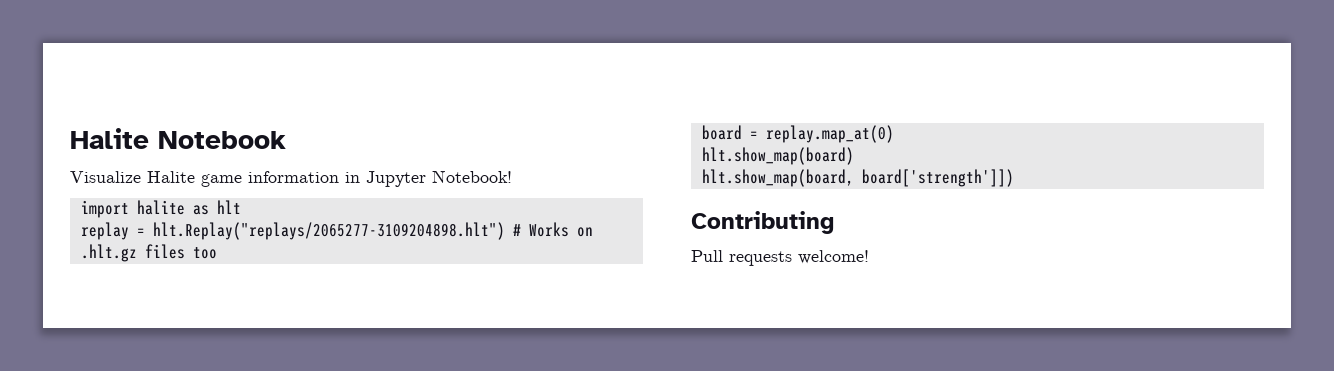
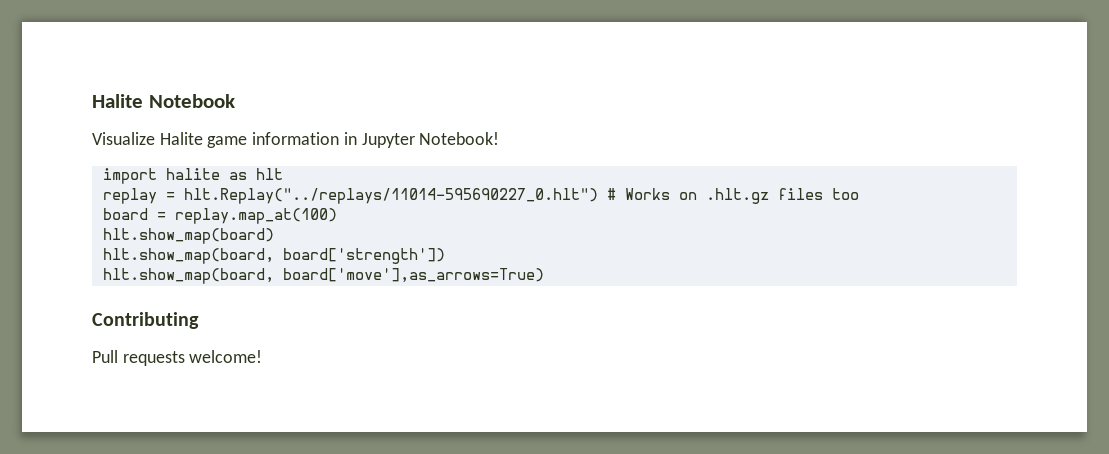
[152,222,505,240] hlt.Replay("replays/2065277-3109204898.hlt") -> [183,188,598,204] hlt.Replay("../replays/11014-595690227_0.hlt")
[765,125,894,143] replay.map_at(0) -> [174,208,337,224] replay.map_at(100)
[861,169,1014,187] board['strength']]) -> [282,248,445,264] [102,268,544,284] board['strength']) // hlt.show_map(board, board['move'],as_arrows=True)

